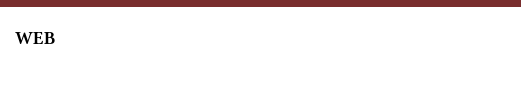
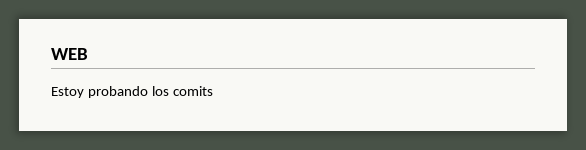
(55, 38) none -> [51,86,213,98] // Estoy probando los comits

